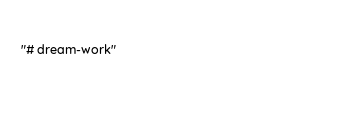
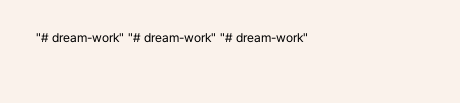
[21,44,117,54] "# dream-work" -> [36,33,308,43] "# dream-work" "# dream-work" "# dream-work"

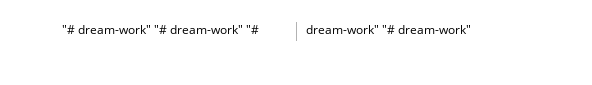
[36,33,308,43] "# dream-work" "# dream-work" "# dream-work" -> [62,25,472,34] "# dream-work" "# dream-work" "# dream-work" "# dream-work"

